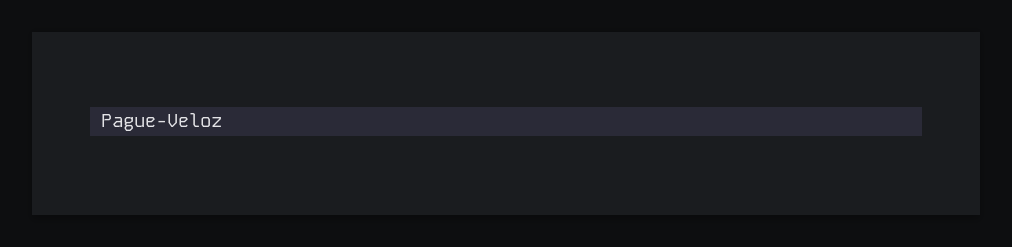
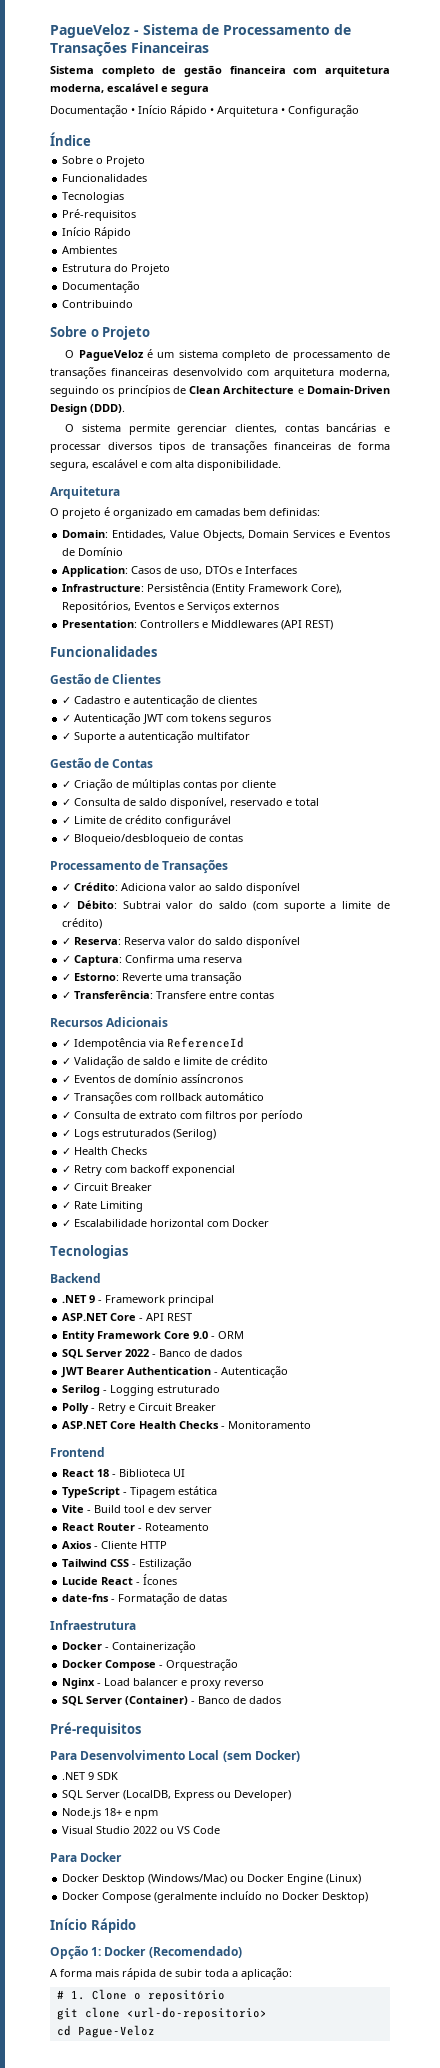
(101, 122) none -> [50,24,351,38] [50,42,209,57] [50,65,390,77] [50,83,209,95] [50,105,359,117] [50,132,91,146] [62,156,146,167] [62,174,148,182] [62,192,125,203] [62,209,137,221] [62,227,132,239] [62,246,118,254] [62,264,171,275] [62,281,141,293] [62,300,134,308] [50,326,151,340] [65,349,390,361] [50,367,391,379] [50,385,390,397] [50,404,125,415] [65,423,390,435] [50,441,390,453] [50,459,281,471] [50,486,120,499] [50,507,320,519] [62,530,390,541] [62,547,124,556] [62,566,298,577] [62,583,343,595] [62,601,280,613] [62,620,334,630] [50,646,157,657] [50,674,162,684] [62,695,258,707] [62,713,272,725] [62,731,251,743] [50,758,154,768] [62,779,277,791] [62,797,320,809] [62,815,232,827] [62,834,244,845] [50,860,229,874] [62,882,301,894] [62,900,390,912] [62,918,103,929] [62,936,301,948] [62,955,243,966] [62,972,243,984] [62,990,275,999] [50,1017,169,1027] [62,1037,245,1050] [62,1056,269,1068] [62,1074,244,1083] [62,1092,265,1104] [62,1110,304,1122] [62,1129,217,1140] [62,1147,148,1155] [62,1165,236,1176] [62,1183,153,1191] [62,1201,144,1212] [62,1219,270,1227] [50,1245,128,1259] [50,1273,101,1283] [62,1295,215,1306] [62,1313,193,1321] [62,1331,245,1342] [62,1349,243,1359] [61,1366,289,1378] [62,1385,221,1396] [62,1403,217,1414] [62,1421,312,1429] [50,1447,105,1457] [62,1469,186,1477] [62,1486,218,1498] [62,1505,213,1513] [62,1523,210,1531] [62,1541,168,1549] [62,1558,193,1570] [62,1574,178,1585] [62,1593,228,1605] [50,1620,136,1630] [62,1641,197,1653] [62,1659,239,1671] [62,1678,265,1689] [62,1696,282,1706] [50,1722,141,1737] [50,1750,300,1762] [62,1772,119,1780] [62,1790,292,1801] [62,1808,159,1819] [62,1826,221,1834] [50,1852,123,1862] [62,1874,362,1885] [62,1891,369,1903] [50,1918,136,1933] [50,1946,242,1960] [50,1968,292,1980] [56,1989,225,2002] [56,2007,267,2020] [56,2025,71,2036] PagueVeloz - Sistema de Processamento de Transações Financeiras // Sistema completo de gestão financeira com arquitetura moderna, escalável e segura // Documentação • Início Rápido • Arquitetura • Configuração // Índice // Sobre o Projeto // Funcionalidades // Tecnologias // Pré-requisitos // Início Rápido // Ambientes // Estrutura do Projeto // Documentação // Contribuindo // Sobre o Projeto // O PagueVeloz é um sistema completo de processamento de transações financeiras desenvolvido com arquitetura moderna, seguindo os princípios de Clean Architecture e Domain-Driven Design (DDD). // O sistema permite gerenciar clientes, contas bancárias e processar diversos tipos de transações financeiras de forma segura, escalável e com alta disponibilidade. // Arquitetura // O projeto é organizado em camadas bem definidas: // Domain: Entidades, Value Objects, Domain Services e Eventos de Domínio // Application: Casos de uso, DTOs e Interfaces // Infrastructure: Persistência (Entity Framework Core), Repositórios, Eventos e Serviços externos // Presentation: Controllers e Middlewares (API REST) // Funcionalidades // Gestão de Clientes // ✓ Cadastro e autenticação de clientes // ✓ Autenticação JWT com tokens seguros // ✓ Suporte a autenticação multifator // Gestão de Contas // ✓ Criação de múltiplas contas por cliente // ✓ Consulta de saldo disponível, reservado e total // ✓ Limite de crédito configurável // ✓ Bloqueio/desbloqueio de contas // Processamento de Transações // ✓ Crédito: Adiciona valor ao saldo disponível // ✓ Débito: Subtrai valor do saldo (com suporte a limite de crédito) // ✓ Reserva: Reserva valor do saldo disponível // ✓ Captura: Confirma uma reserva // ✓ Estorno: Reverte uma transação // ✓ Transferência: Transfere entre contas // Recursos Adicionais // ✓ Idempotência via ReferenceId // ✓ Validação de saldo e limite de crédito // ✓ Eventos de domínio assíncronos // ✓ Transações com rollback automático // ✓ Consulta de extrato com filtros por período // ✓ Logs estruturados (Serilog) // ✓ Health Checks // ✓ Retry com backoff exponencial // ✓ Circuit Breaker // ✓ Rate Limiting // ✓ Escalabilidade horizontal com Docker // Tecnologias // Backend // .NET 9 - Framework principal // ASP.NET Core - API REST // Entity Framework Core 9.0 - ORM // SQL Server 2022 - Banco de dados // JWT Bearer Authentication - Autenticação // Serilog - Logging estruturado // Polly - Retry e Circuit Breaker // ASP.NET Core Health Checks - Monitoramento // Frontend // React 18 - Biblioteca UI // TypeScript - Tipagem estática // Vite - Build tool e dev server // React Router - Roteamento // Axios - Cliente HTTP // Tailwind CSS - Estilização // Lucide React - Ícones // date-fns - Formatação de datas // Infraestrutura // Docker - Containerização // Docker Compose - Orquestração // Nginx - Load balancer e proxy reverso // SQL Server (Container) - Banco de dados // Pré-requisitos // Para Desenvolvimento Local (sem Docker) // .NET 9 SDK // SQL Server (LocalDB, Express ou Developer) // Node.js 18+ e npm // Visual Studio 2022 ou VS Code // Para Docker // Docker Desktop (Windows/Mac) ou Docker Engine (Linux) // Docker Compose (geralmente incluído no Docker Desktop) // Início Rápido // Opção 1: Docker (Recomendado) // A forma mais rápida de subir toda a aplicação: // # 1. Clone o repositório // git clone <url-do-repositorio> // cd

